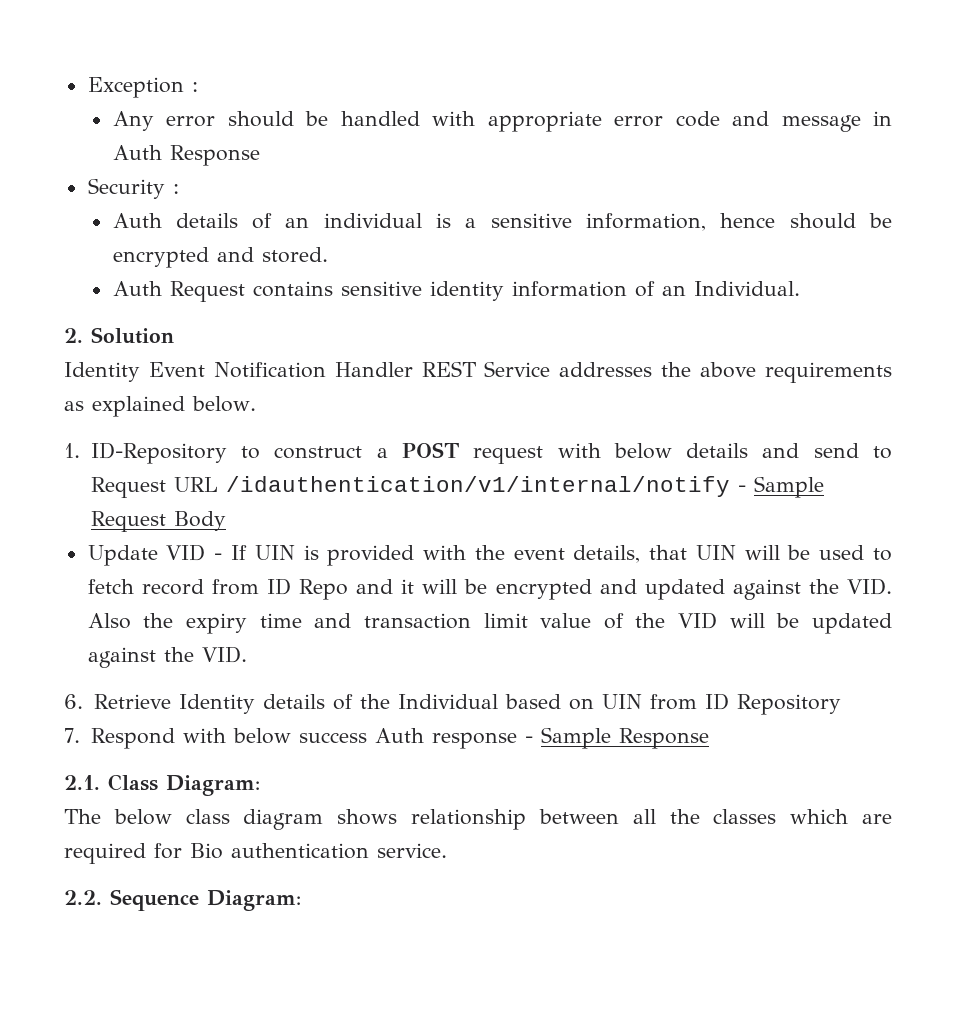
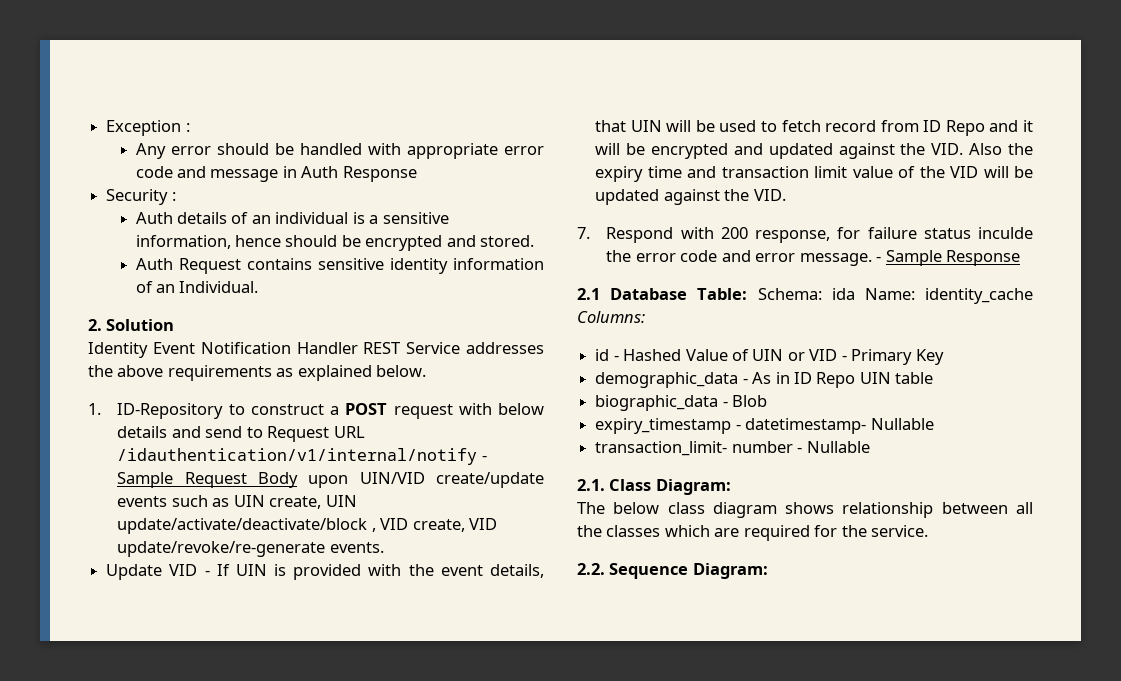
(226, 521) none -> [308,472,544,488] [117,495,357,509] [117,518,498,534] [117,541,384,557] upon UIN/VID create/update events such as UIN create, UIN update/activate/deactivate/block , VID create, VID update/revoke/re-generate events.
[64,693,841,715] [64,727,709,749] 6. Retrieve Identity details of the Individual based on UIN from ID Repository // 7. Respond with below success Auth response - Sample Response -> [577,227,1033,243] [606,250,1021,266] [577,288,1033,304] [577,311,645,323] [595,349,944,365] [595,372,934,388] [595,395,768,411] [595,418,934,434] [595,441,870,456] 7. Respond with 200 response, for failure status inculde the error code and error message. - Sample Response // 2.1 Database Table: Schema: ida Name: identity_cache Columns: // id - Hashed Value of UIN or VID - Primary Key // demographic_data - As in ID Repo UIN table // biographic_data - Blob // expiry_timestamp - datetimestamp- Nullable // transaction_limit- number - Nullable
[190,843,369,859] Bio authentication -> [841,525,867,537] the

